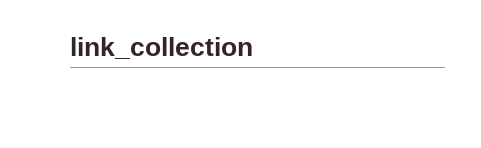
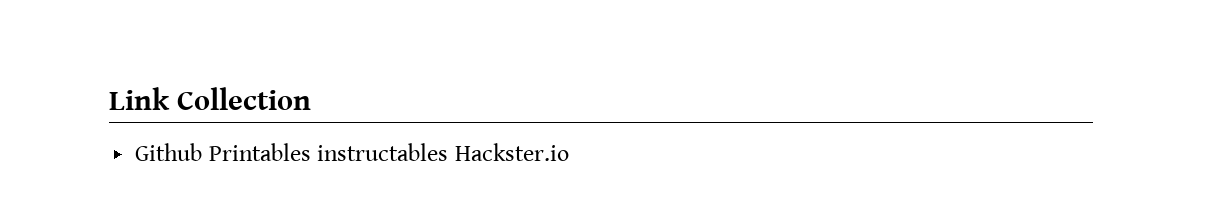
[70,37,253,59] link_collection -> [109,87,312,110] [135,143,569,161] Link Collection // Github Printables instructables Hackster.io

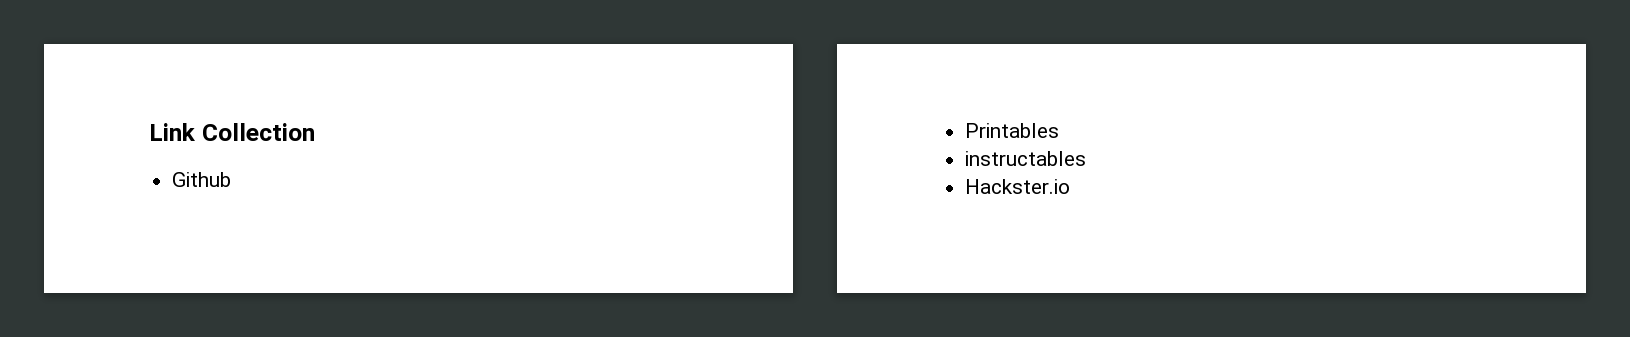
(203, 152) none -> (232, 179) //
(311, 152) none -> (1060, 130) //
(449, 152) none -> (1087, 158) //

